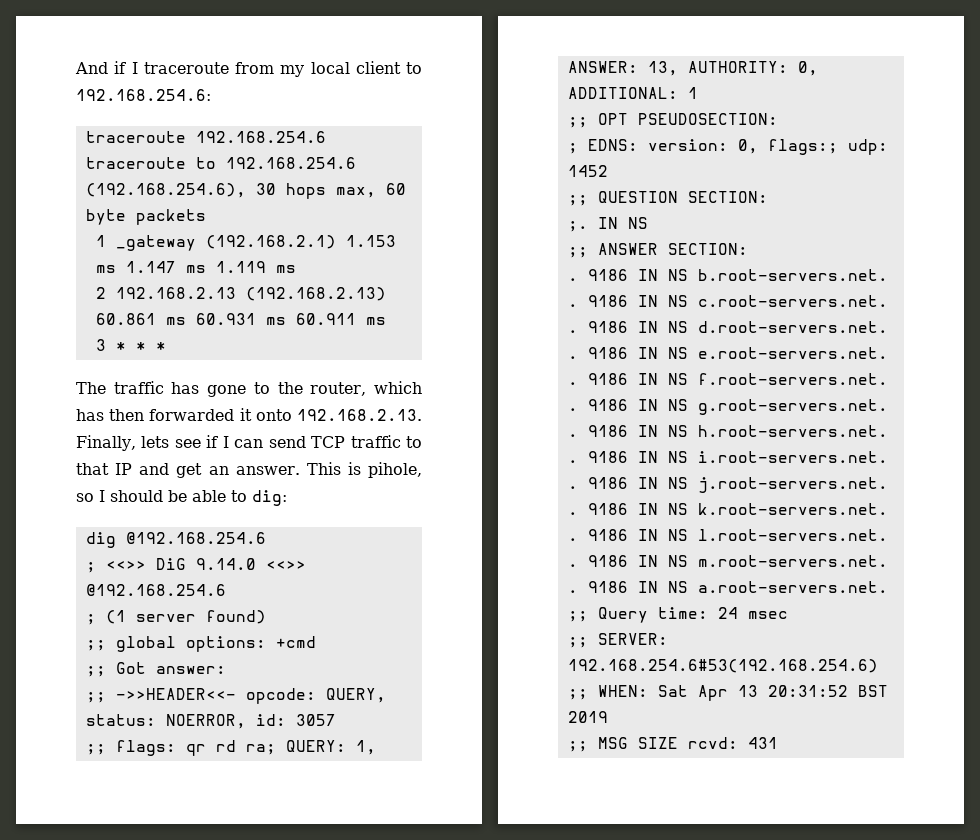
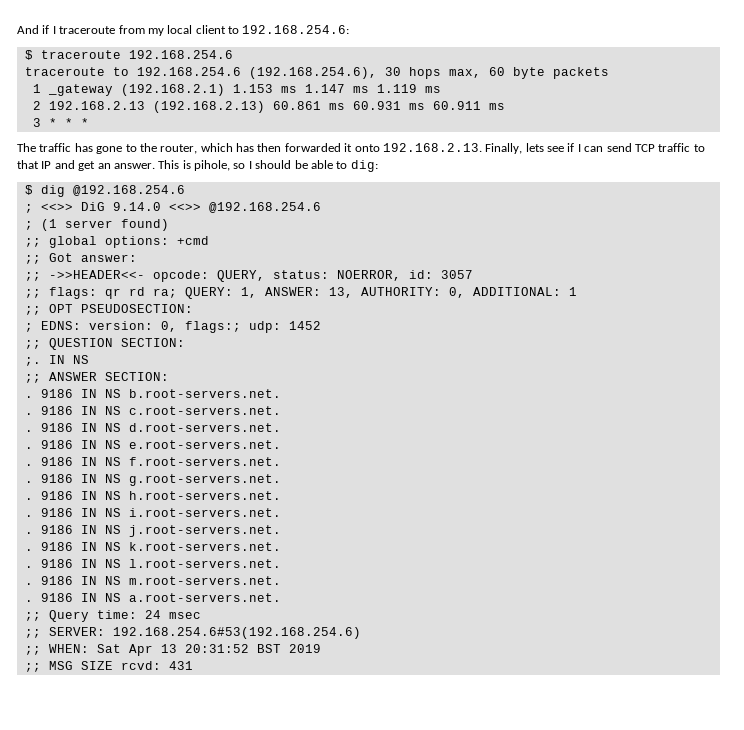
(211, 95) none -> [24,50,33,60] $
(287, 498) none -> [24,185,33,195] $

